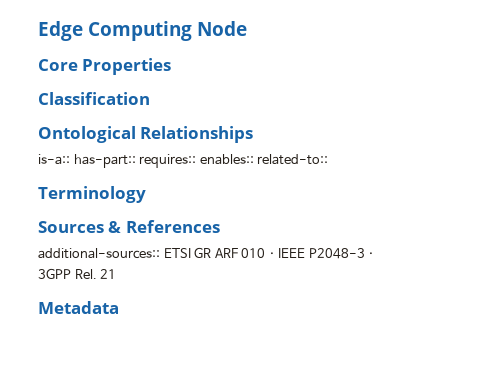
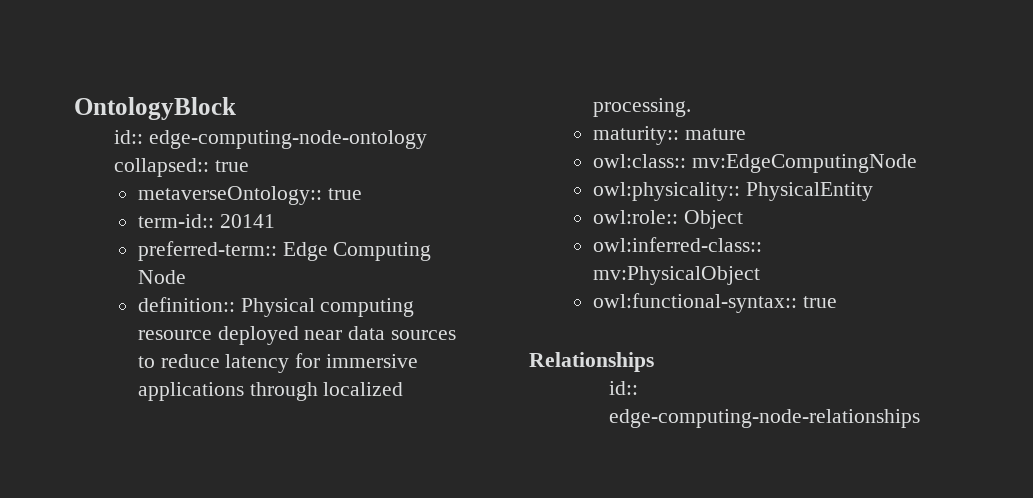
[38,21,247,41] [38,58,172,75] [38,92,150,105] [38,126,254,143] [38,154,329,168] [38,186,146,203] [38,220,220,233] [38,247,375,259] [38,268,117,279] [38,301,119,314] Edge Computing Node // Core Properties // Classification // Ontological Relationships // is-a:: has-part:: requires:: enables:: related-to:: // Terminology // Sources & References // additional-sources:: ETSI GR ARF 010 · IEEE P2048-3 · 3GPP Rel. 21 // Metadata -> [74,97,236,120] [114,130,428,149] [114,158,250,177] [137,186,362,205] [137,214,275,228] [137,241,432,261] [137,270,186,284] [137,297,415,317] [137,326,457,345] [137,353,419,373] [137,382,404,401] [592,98,691,117] [592,126,746,145] [592,154,917,173] [592,182,873,201] [592,210,743,229] [592,237,762,252] [592,266,760,285] [592,293,837,313] [529,352,654,372] [609,381,639,395] [609,409,921,428] OntologyBlock // id:: edge-computing-node-ontology collapsed:: true // metaverseOntology:: true // term-id:: 20141 // preferred-term:: Edge Computing Node // definition:: Physical computing resource deployed near data sources to reduce latency for immersive applications through localized processing. // maturity:: mature // owl:class:: mv:EdgeComputingNode // owl:physicality:: PhysicalEntity // owl:role:: Object // owl:inferred-class:: mv:PhysicalObject // owl:functional-syntax:: true // Relationships // id:: edge-computing-node-relationships

